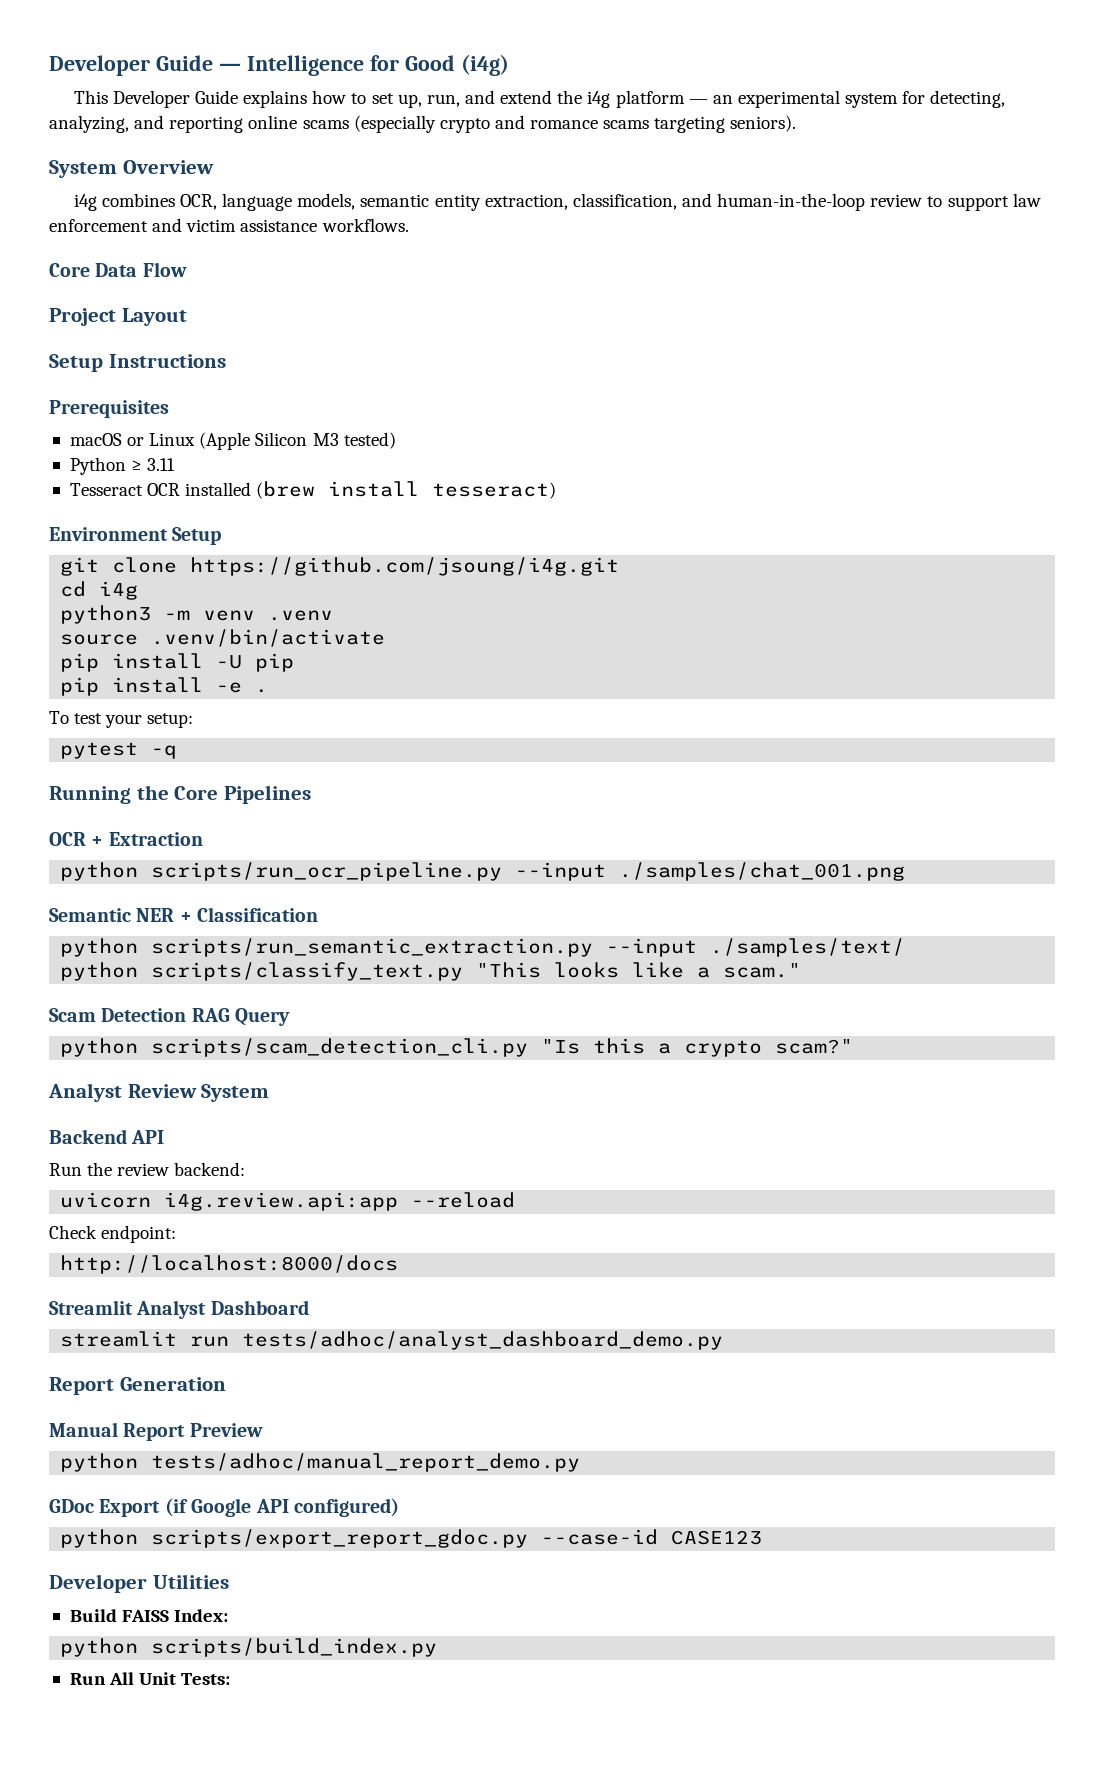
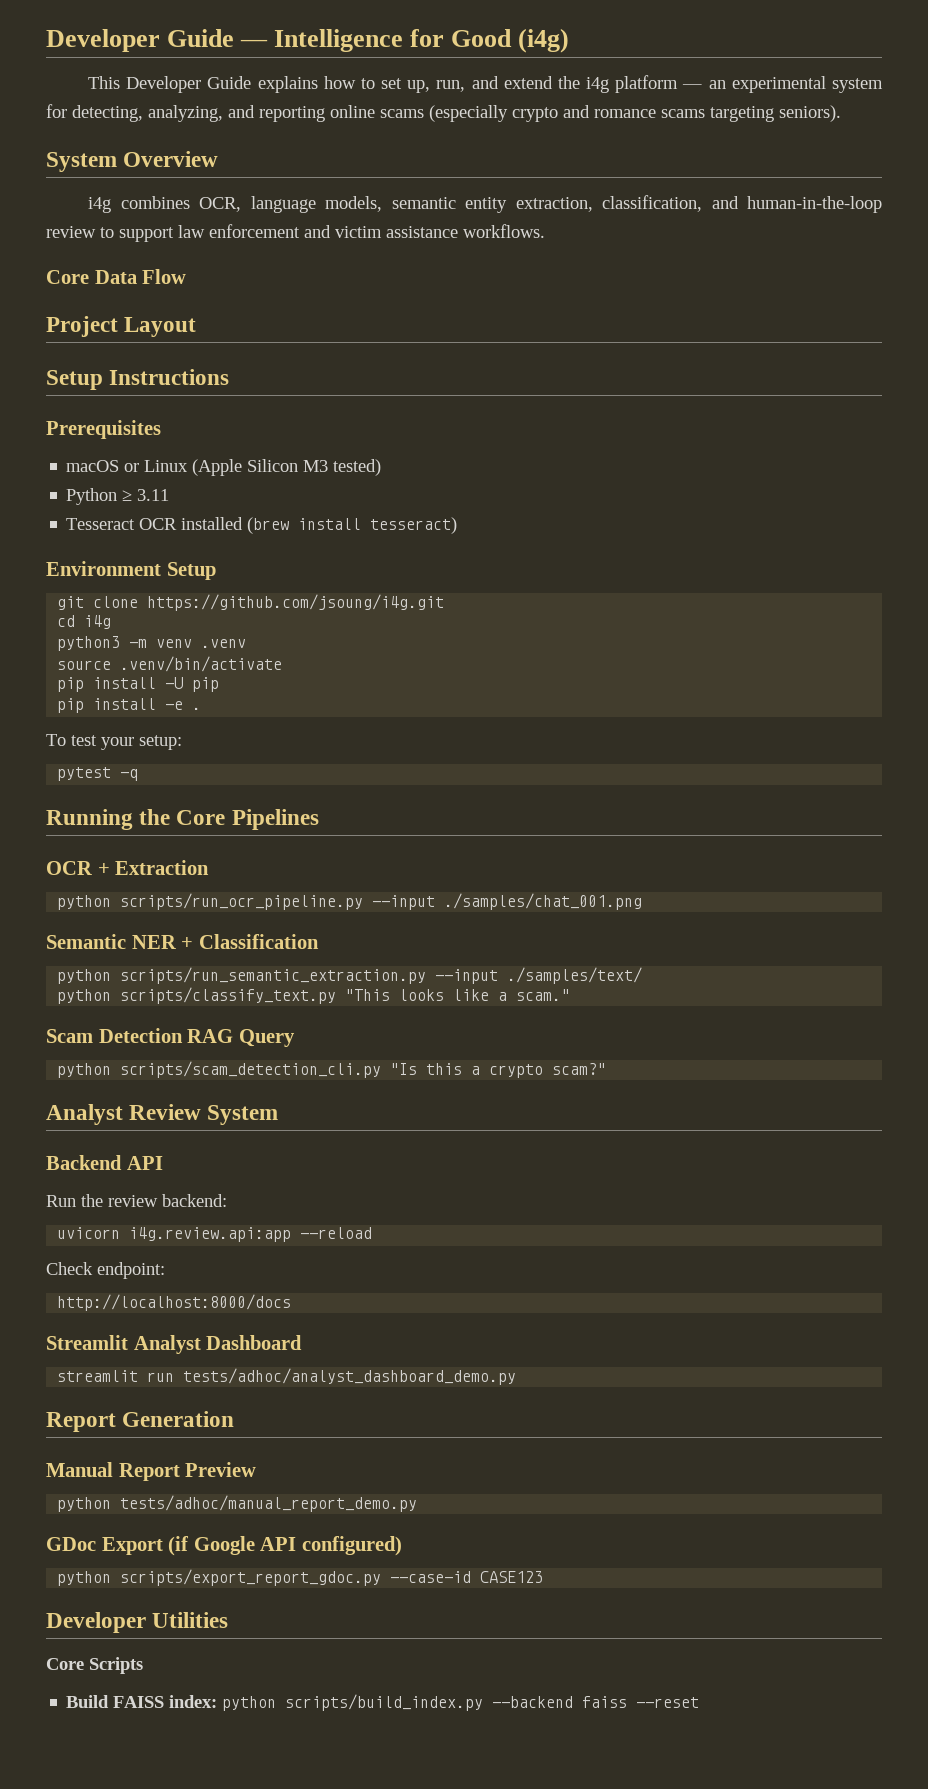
(229, 1581) none -> [46,1657,143,1674] // Core Scripts
[174,1609,229,1622] Index: // -> [169,1695,218,1708] index:
[69,1672,231,1685] // Run All Unit Tests: -> [492,1696,700,1708] --backend faiss --reset

